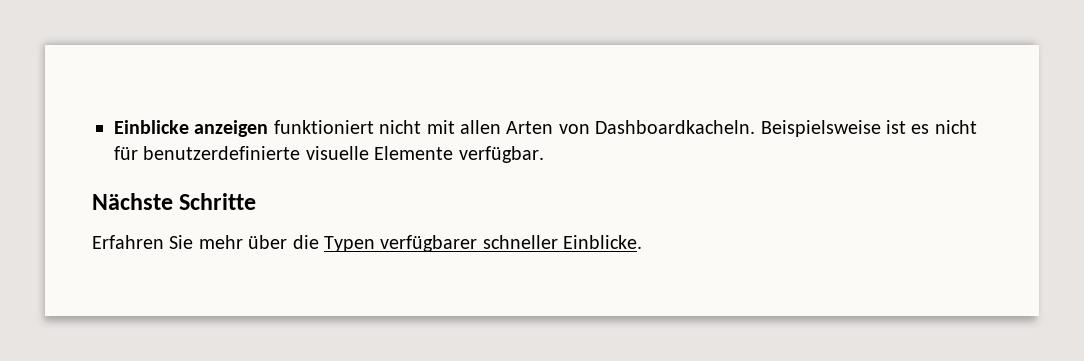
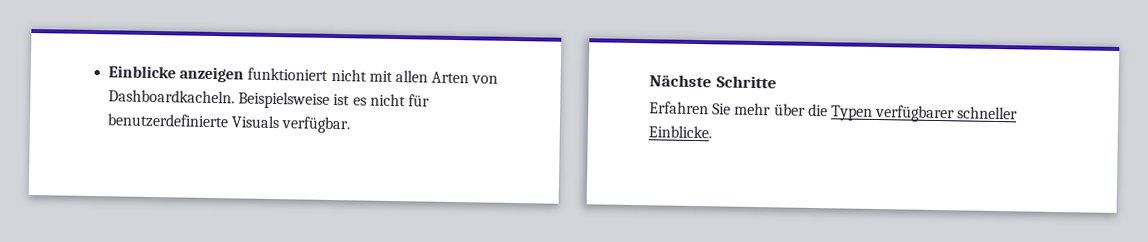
[305,146,454,160] visuelle Elemente -> [231,115,281,129] Visuals

